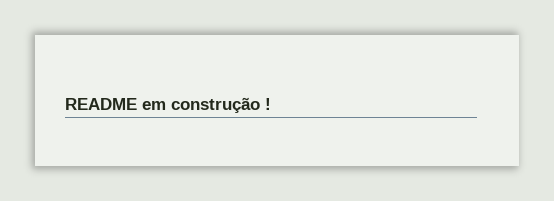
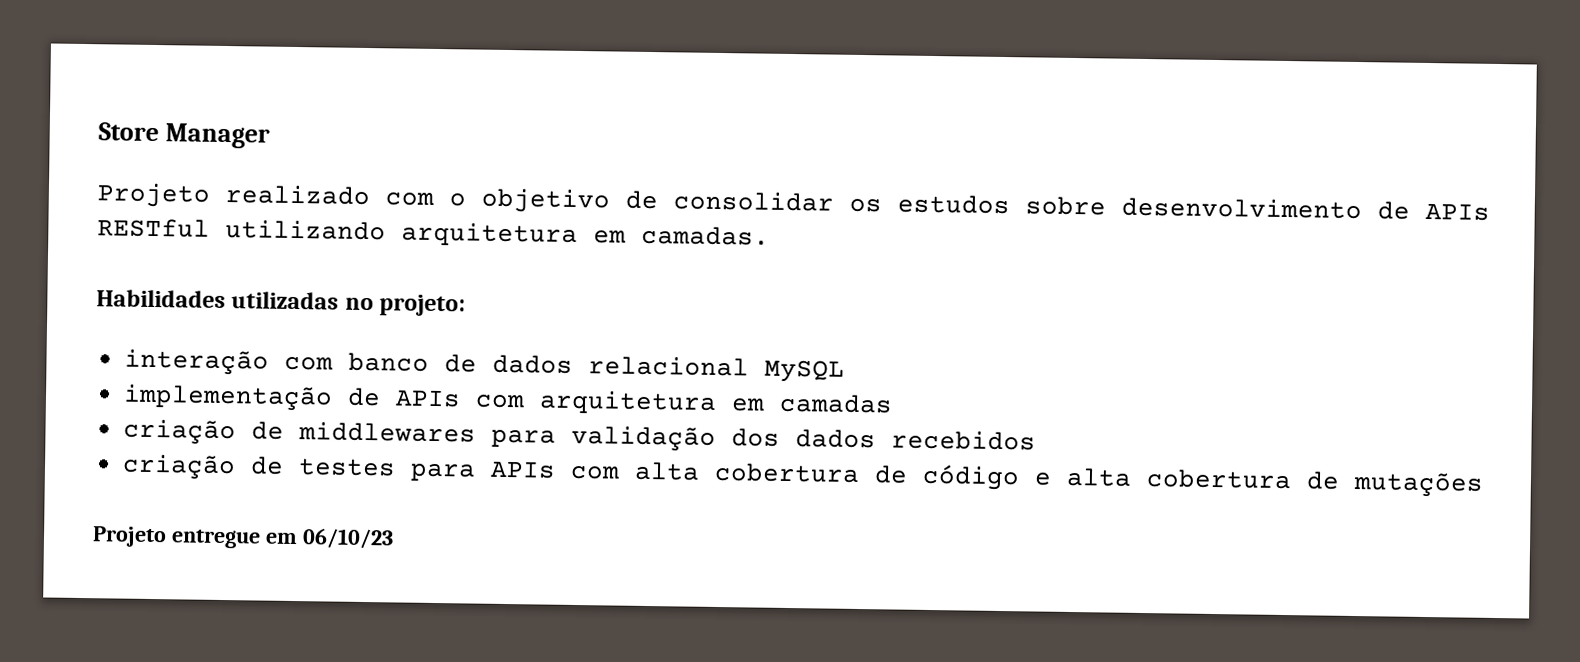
[65,97,271,113] README em construção ! -> [98,122,270,149] [97,182,1490,221] [97,218,770,247] [96,289,467,317] [123,348,845,383] [122,383,893,415] [122,418,1036,451] [121,453,1484,497] [92,526,394,550] Store Manager // Projeto realizado com o objetivo de consolidar os estudos sobre desenvolvimento de APIs RESTful utilizando arquitetura em camadas. // Habilidades utilizadas no projeto: // interação com banco de dados relacional MySQL // implementação de APIs com arquitetura em camadas // criação de middlewares para validação dos dados recebidos // criação de testes para APIs com alta cobertura de código e alta cobertura de mutações // Projeto entregue em 06/10/23

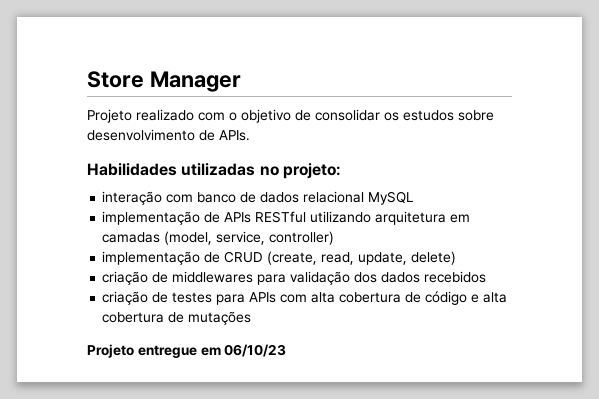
[1425,202,1490,221] [97,218,770,247] APIs RESTful utilizando arquitetura em camadas. -> [219,130,250,141] APIs.
[474,394,525,409] com -> [255,211,372,223] RESTful utilizando
(893, 403) none -> [164,231,335,245] [102,251,457,265] (model, service, controller) // implementação de CRUD (create, read, update, delete)

